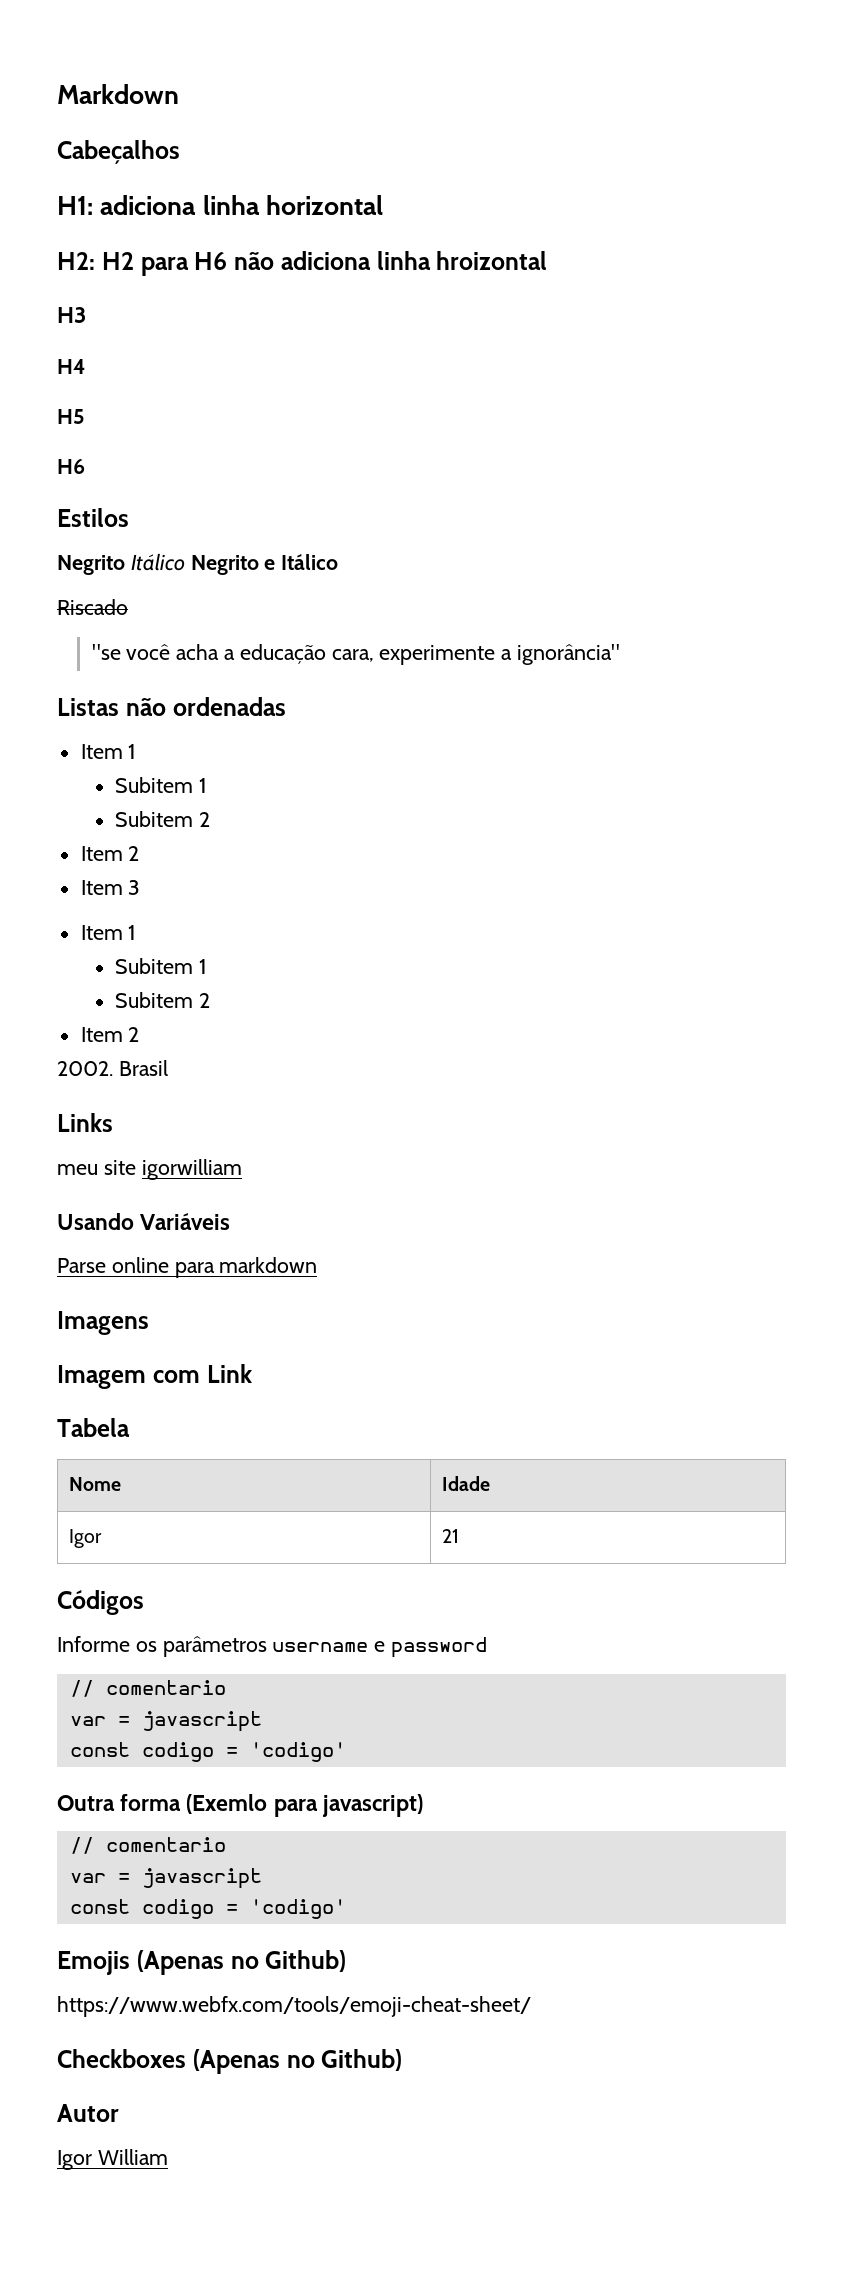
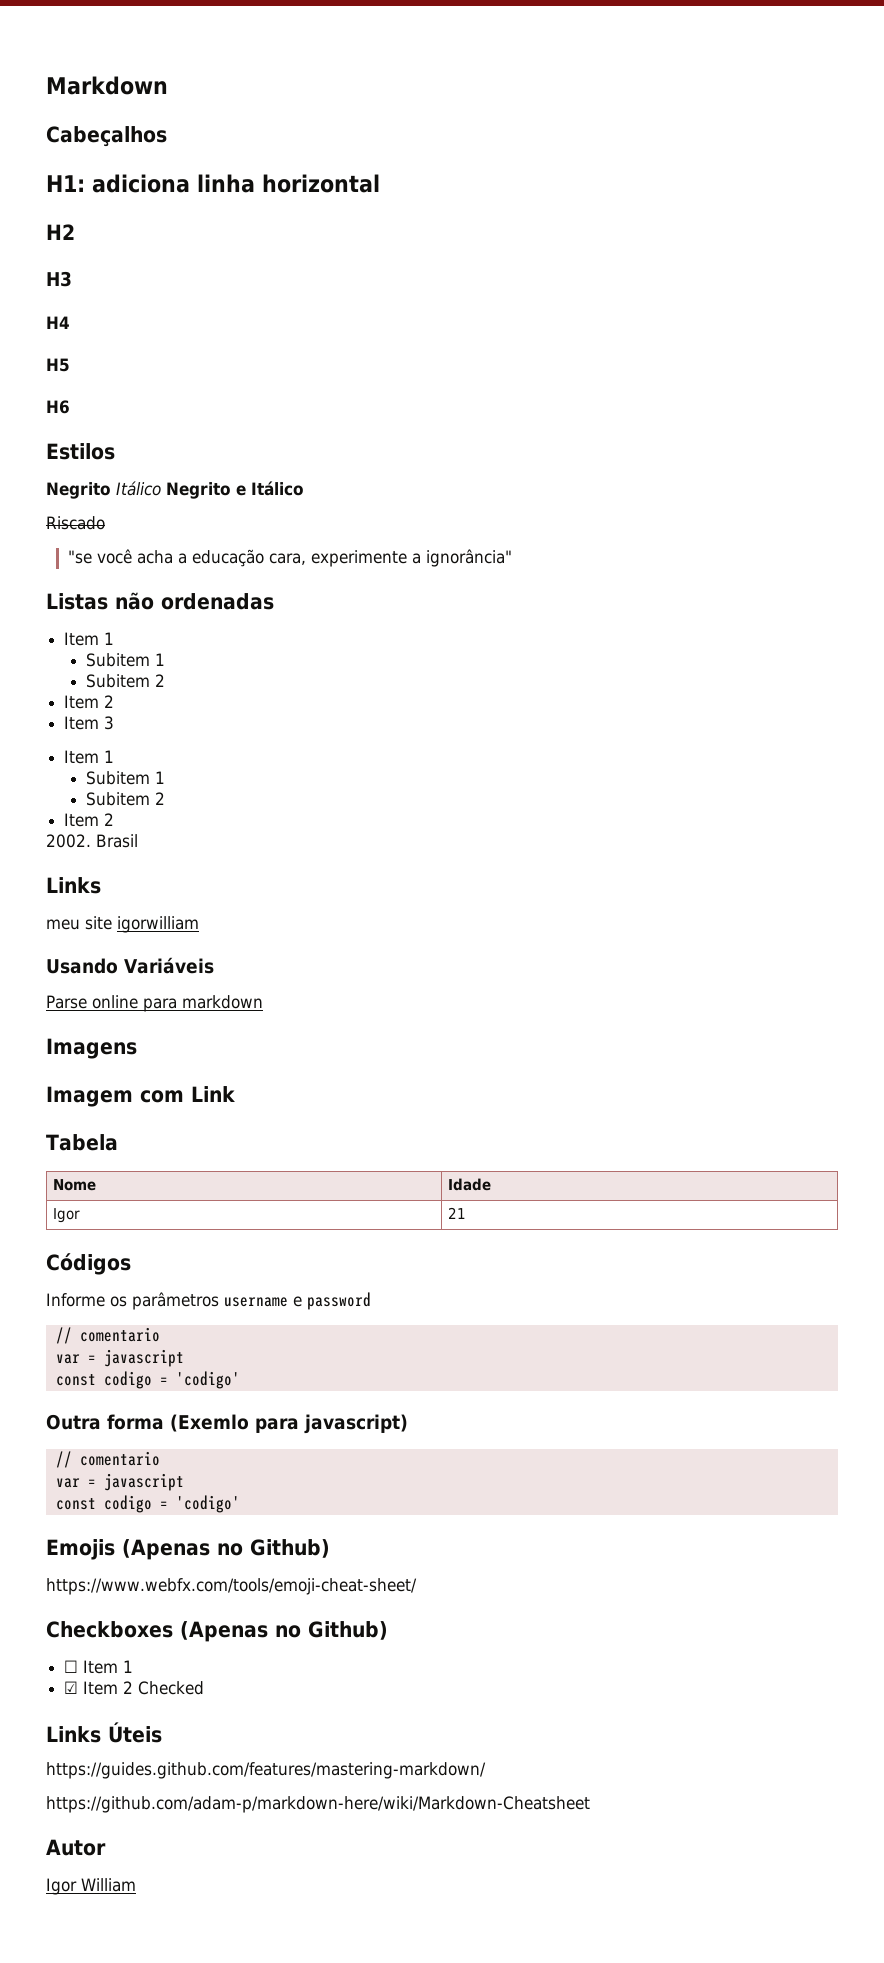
[57,252,95,270] H2: -> (380, 183) none
[140,251,548,276] para H6 não adiciona linha hroizontal -> (75, 232) none
(403, 2060) none -> [64,1660,134,1674] [64,1681,205,1695] [46,1722,162,1743] [46,1762,486,1779] [46,1796,590,1813] // ☐ Item 1 // ☑ Item 2 Checked // Links Úteis // https://guides.github.com/features/mastering-markdown/ // https://github.com/adam-p/markdown-here/wiki/Markdown-Cheatsheet

